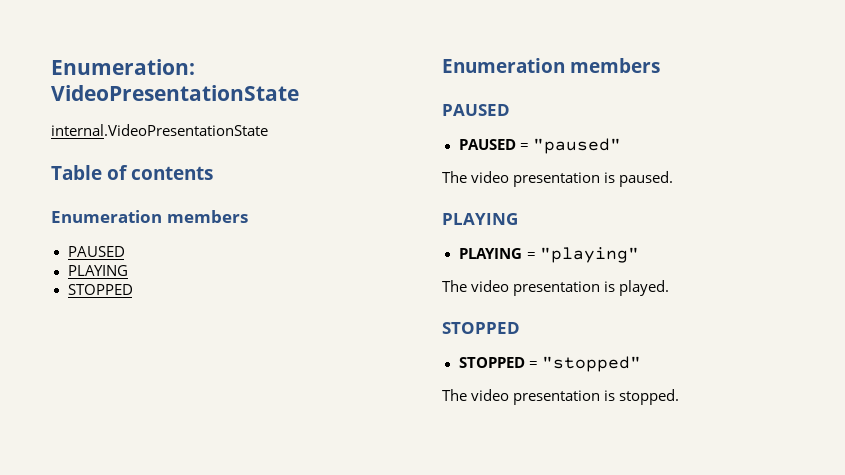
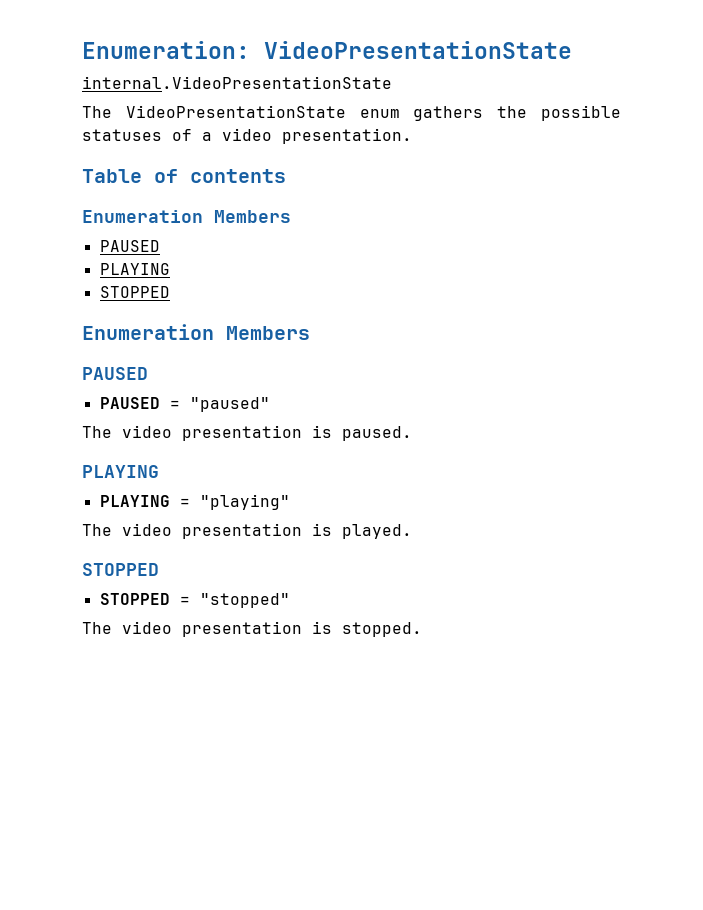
(268, 130) none -> [82,105,621,121] [82,128,412,144] // The VideoPresentationState enum gathers the possible statuses of a video presentation.
[166,210,248,223] members -> [214,210,291,223] Members
[570,58,661,73] members -> [226,326,310,340] Members

